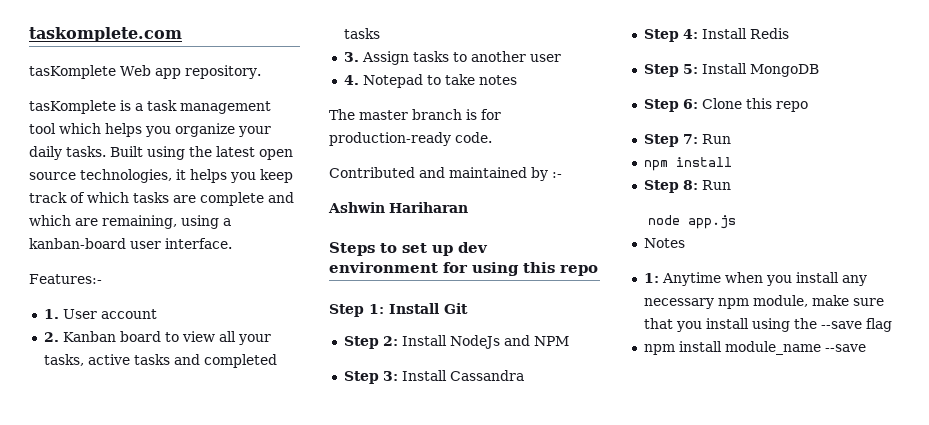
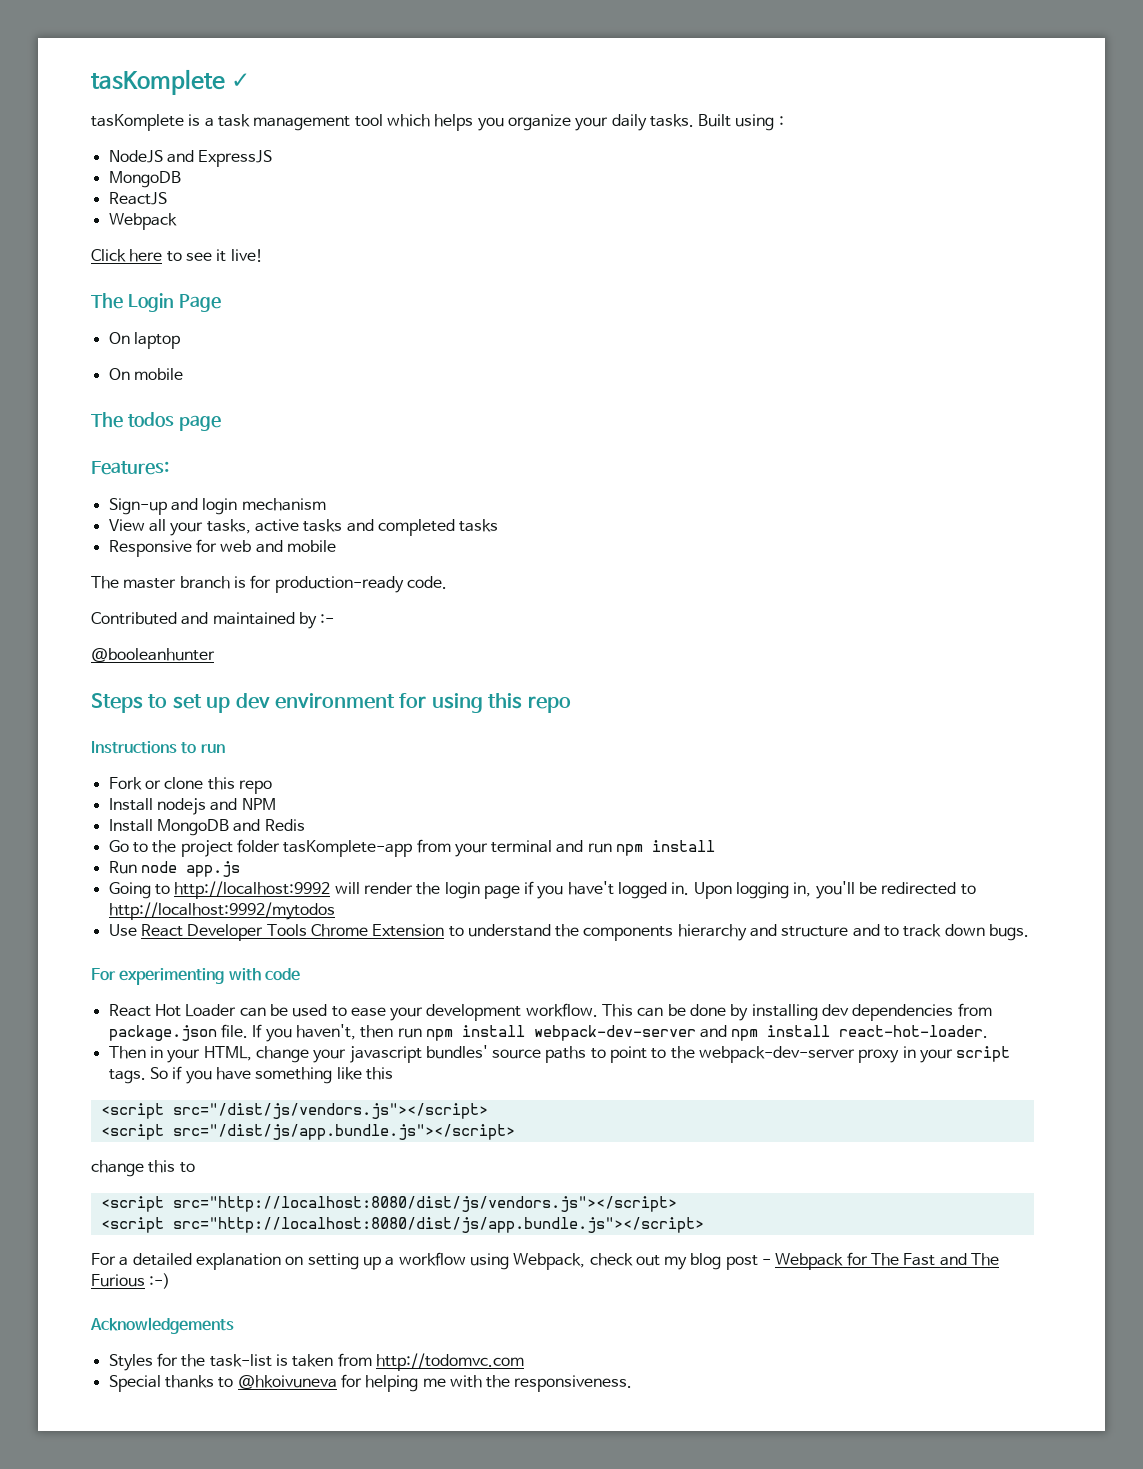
[29,27,182,42] [29,65,261,79] taskomplete.com // tasKomplete Web app repository. -> [91,69,251,95] tasKomplete ✓
[189,146,293,160] [29,169,293,183] [29,192,294,206] [29,215,231,229] [29,238,232,249] [29,274,102,284] [43,309,157,319] [43,331,215,342] the latest open source technologies, it helps you keep track of which tasks are complete and which are remaining, using a kanban-board user interface. // Features:- // 1. User account // 2. Kanban board to view -> [778,116,784,126] [108,150,273,167] [108,171,181,188] [108,192,167,205] [108,213,177,230] [91,249,263,262] [91,293,221,312] [108,332,180,349] [108,368,183,380] [91,412,221,431] [91,461,169,475] [108,498,326,515] [108,519,145,531] : // NodeJS and ExpressJS // MongoDB // ReactJS // Webpack // Click here to see it live! // The Login Page // On laptop // On mobile // The todos page // Features: // Sign-up and login mechanism // View
[343,51,561,65] [343,74,517,88] 3. Assign tasks to another user // 4. Notepad to take notes -> [108,539,336,557] Responsive for web and mobile
[328,202,468,213] Ashwin Hariharan -> [91,648,215,662] @booleanhunter
[329,303,468,317] [343,335,569,349] [343,370,524,384] [643,28,789,42] [643,63,819,77] [643,98,808,112] [643,134,731,147] Step 1: Install Git // Step 2: Install NodeJs and NPM // Step 3: Install Cassandra // Step 4: Install Redis // Step 5: Install MongoDB // Step 6: Clone this repo // Step 7: Run // -> [91,741,225,754] [108,777,272,794] [108,798,276,815] [108,819,305,836] [108,839,612,857] Instructions to run // Fork or clone this repo // Install nodejs and NPM // Install MongoDB and Redis // Go to the project folder tasKomplete-app from your terminal and run
[643,180,731,193] Step 8: Run // -> [108,861,137,874] Run
[643,238,685,248] [643,272,867,286] [643,295,884,309] [643,318,892,332] [643,341,866,355] Notes // 1: Anytime when you install any necessary npm module, make sure that you install using the --save flag // npm install module_name --save -> [108,881,976,899] [108,902,335,920] [108,924,1030,941] [91,968,300,985] [108,1003,992,1021] [108,1024,989,1042] [108,1045,1011,1063] [108,1066,393,1084] [100,1103,488,1119] [100,1124,515,1140] [91,1160,195,1177] [100,1196,677,1212] [100,1217,704,1233] [91,1252,1000,1270] [91,1273,171,1289] [90,1317,234,1334] [108,1353,524,1371] [108,1374,633,1392] Going to http://localhost:9992 will render the login page if you have't logged in. Upon logging in, you'll be redirected to http://localhost:9992/mytodos // Use React Developer Tools Chrome Extension to understand the components hierarchy and structure and to track down bugs. // For experimenting with code // React Hot Loader can be used to ease your development workflow. This can be done by installing dev dependencies from package.json file. If you haven't, then run npm install webpack-dev-server and npm install react-hot-loader. // Then in your HTML, change your javascript bundles' source paths to point to the webpack-dev-server proxy in your script tags. So if you have something like this // <script src="/dist/js/vendors.js"></script> // <script src="/dist/js/app.bundle.js"></script> // change this to // <script src="http://localhost:8080/dist/js/vendors.js"></script> // <script src="http://localhost:8080/dist/js/app.bundle.js"></script> // For a detailed explanation on setting up a workflow using Webpack, check out my blog post - Webpack for The Fast and The Furious :-) // Acknowledgements // Styles for the task-list is taken from http://todomvc.com // Special thanks to @hkoivuneva for helping me with the responsiveness.

